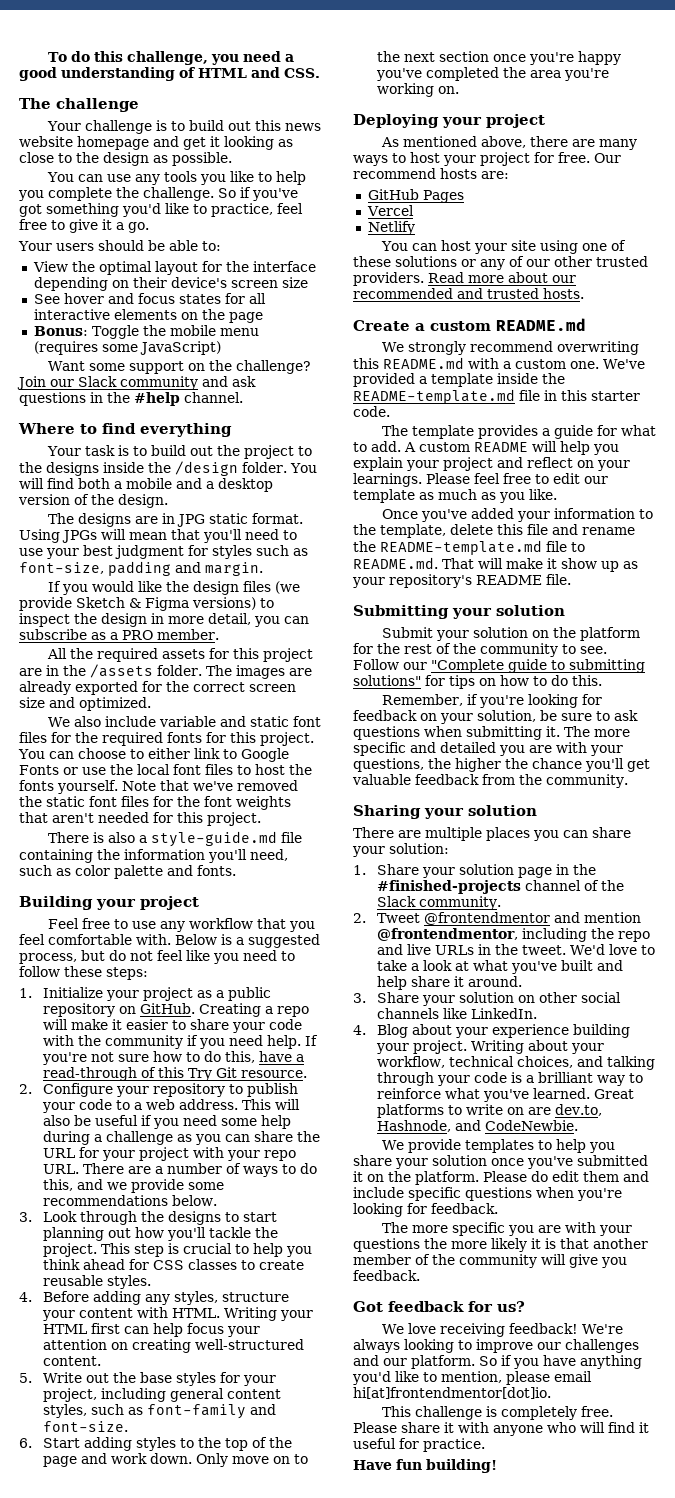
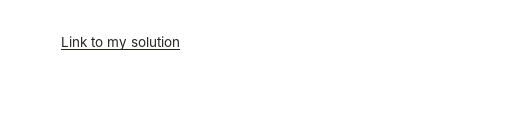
[47,51,294,65] [19,67,320,81] [19,98,139,112] [46,120,321,134] [19,136,293,150] [19,152,232,166] [46,171,306,185] [18,187,298,201] [19,203,303,217] [19,219,149,233] [18,240,221,251] [32,261,316,275] [33,277,308,291] [33,293,266,304] [33,309,263,323] [33,325,259,339] [33,341,221,355] [47,360,311,374] [17,376,256,390] [19,392,243,406] [18,423,232,437] [46,445,312,459] [19,461,317,476] [19,478,273,492] [18,494,168,508] [47,513,303,527] [19,529,297,543] [19,545,308,559] [19,561,263,576] [47,581,300,595] [19,597,274,611] [19,613,309,627] [19,629,219,640] [46,648,313,662] [19,664,312,679] [19,681,296,695] [19,697,151,711] [47,716,321,727] [19,732,314,746] [18,748,289,762] [19,764,312,775] [19,780,298,794] [19,796,291,810] [19,812,261,826] [47,831,302,847] [19,849,288,863] [19,865,236,879] [19,896,199,910] [47,918,315,932] [19,934,320,948] [19,950,295,964] [19,966,148,980] [19,987,271,1001] [42,1003,309,1017] [42,1019,302,1033] [42,1035,318,1049] [41,1051,304,1065] [42,1067,307,1081] [19,1083,298,1097] [41,1099,300,1113] [42,1115,291,1129] [42,1131,320,1145] [42,1147,296,1161] [42,1163,317,1177] [42,1179,224,1193] [42,1195,217,1206] [19,1211,277,1225] [42,1227,278,1241] [42,1243,312,1257] [42,1259,304,1270] [42,1275,151,1289] [19,1291,289,1305] [41,1307,313,1321] [42,1323,260,1337] [42,1339,304,1353] [42,1356,101,1366] [19,1372,276,1386] [42,1388,281,1402] [42,1404,276,1419] [42,1421,128,1432] [19,1437,292,1451] [42,1453,308,1467] [376,51,621,65] [375,67,609,81] [376,83,459,97] [353,114,545,128] [380,136,637,150] [353,152,621,166] [353,168,509,179] [367,189,464,203] [366,205,414,216] [367,221,415,235] [380,240,626,254] [353,256,648,270] [353,272,576,286] [353,288,584,299] [353,318,586,331] [381,341,639,355] [353,357,645,369] [353,373,565,387] [353,389,640,404] [353,406,390,417] [381,425,656,439] [353,441,619,455] [353,457,630,471] [353,473,608,487] [353,489,557,503] [381,508,653,522] [353,524,635,538] [353,540,585,555] [353,557,638,572] [352,574,571,588] [353,605,565,619] [381,627,640,641] [353,643,607,657] [353,659,645,673] [353,675,602,689] [381,694,602,708] [353,710,638,724] [353,726,630,740] [353,742,623,756] [353,758,650,772] [352,774,628,788] [353,805,537,819] [353,827,631,841] [352,843,449,857] [353,864,596,878] [376,880,624,894] [376,896,501,910] [353,912,641,925] [376,928,650,942] [376,944,655,955] [376,960,623,974] [376,976,522,990] [353,992,621,1006] [376,1008,537,1019] [353,1024,630,1038] [375,1040,604,1054] [376,1056,655,1070] [376,1072,643,1086] [376,1088,634,1102] [376,1104,602,1118] [376,1120,578,1132] [381,1139,615,1153] [353,1155,648,1169] [353,1171,649,1185] [353,1187,622,1201] [353,1203,498,1217] [381,1222,632,1236] [353,1238,648,1252] [353,1254,627,1268] [353,1270,420,1281] [353,1301,525,1312] [381,1323,623,1337] [353,1339,639,1353] [353,1355,642,1369] [352,1371,592,1385] [353,1387,551,1399] [381,1406,613,1420] [353,1422,649,1436] [353,1438,485,1452] [353,1459,497,1473] To do this challenge, you need a good understanding of HTML and CSS. // The challenge // Your challenge is to build out this news website homepage and get it looking as close to the design as possible. // You can use any tools you like to help you complete the challenge. So if you've got something you'd like to practice, feel free to give it a go. // Your users should be able to: // View the optimal layout for the interface depending on their device's screen size // See hover and focus states for all interactive elements on the page // Bonus: Toggle the mobile menu (requires some JavaScript) // Want some support on the challenge? Join our Slack community and ask questions in the #help channel. // Where to find everything // Your task is to build out the project to the designs inside the /design folder. You will find both a mobile and a desktop version of the design. // The designs are in JPG static format. Using JPGs will mean that you'll need to use your best judgment for styles such as font-size, padding and margin. // If you would like the design files (we provide Sketch & Figma versions) to inspect the design in more detail, you can subscribe as a PRO member. // All the required assets for this project are in the /assets folder. The images are already exported for the correct screen size and optimized. // We also include variable and static font files for the required fonts for this project. You can choose to either link to Google Fonts or use the local font files to host the fonts yourself. Note that we've removed the static font files for the font weights that aren't needed for this project. // There is also a style-guide.md file containing the information you'll need, such as color palette and fonts. // Building your project // Feel free to use any workflow that you feel comfortable with. Below is a suggested process, but do not feel like you need to follow these steps: // 1. Initialize your project as a public repository on GitHub. Creating a repo will make it easier to share your code with the community if you need help. If you're not sure how to do this, have a read-through of this Try Git resource. // 2. Configure your repository to publish your code to a web address. This will also be useful if you need some help during a challenge as you can share the URL for your project with your repo URL. There are a number of ways to do this, and we provide some recommendations below. // 3. Look through the designs to start planning out how you'll tackle the project. This step is crucial to help you think ahead for CSS classes to create reusable styles. // 4. Before adding any styles, structure your content with HTML. Writing your HTML first can help focus your attention on creating well-structured content. // 5. Write out the base styles for your project, including general content styles, such as font-family and font-size. // 6. Start adding styles to the top of the page and work down. Only move on to the next section once you're happy you've completed the area you're working on. // Deploying your project // As mentioned above, there are many ways to host your project for free. Our recommend hosts are: // GitHub Pages // Vercel // Netlify // You can host your site using one of these solutions or any of our other trusted providers. Read more about our recommended and trusted hosts. // Create a custom README.md // We strongly recommend overwriting this README.md with a custom one. We've provided a template inside the README-template.md file in this starter code. // The template provides a guide for what to add. A custom README will help you explain your project and reflect on your learnings. Please feel free to edit our template as much as you like. // Once you've added your information to the template, delete this file and rename the README-template.md file to README.md. That will make it show up as your repository's README file. // Submitting your solution // Submit your solution on the platform for the rest of the community to see. Follow our "Complete guide to submitting solutions" for tips on how to do this. // Remember, if you're looking for feedback on your solution, be sure to ask questions when submitting it. The more specific and detailed you are with your questions, the higher the chance you'll get valuable feedback from the community. // Sharing your solution // There are multiple places you can share your solution: // 1. Share your solution page in the #finished-projects channel of the Slack community. // 2. Tweet @frontendmentor and mention @frontendmentor, including the repo and live URLs in the tweet. We'd love to take a look at what you've built and help share it around. // 3. Share your solution on other social channels like LinkedIn. // 4. Blog about your experience building your project. Writing about your workflow, technical choices, and talking through your code is a brilliant way to reinforce what you've learned. Great platforms to write on are dev.to, Hashnode, and CodeNewbie. // We provide templates to help you share your solution once you've submitted it on the platform. Please do edit them and include specific questions when you're looking for feedback. // The more specific you are with your questions the more likely it is that another member of the community will give you feedback. // Got feedback for us? // We love receiving feedback! We're always looking to improve our challenges and our platform. So if you have anything you'd like to mention, please email hi[at]frontendmentor[dot]io. // This challenge is completely free. Please share it with anyone who will find it useful for practice. // Have fun building! -> [61,36,180,50] Link to my solution

